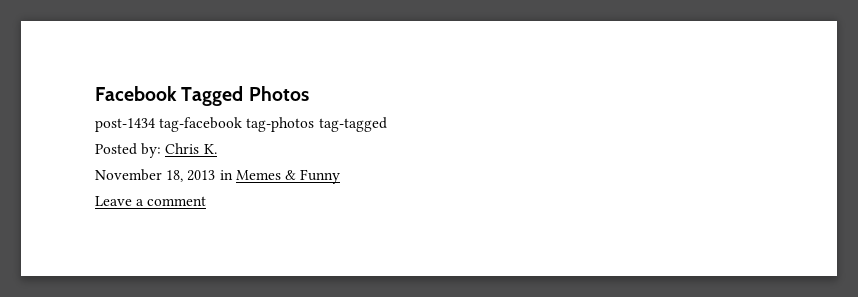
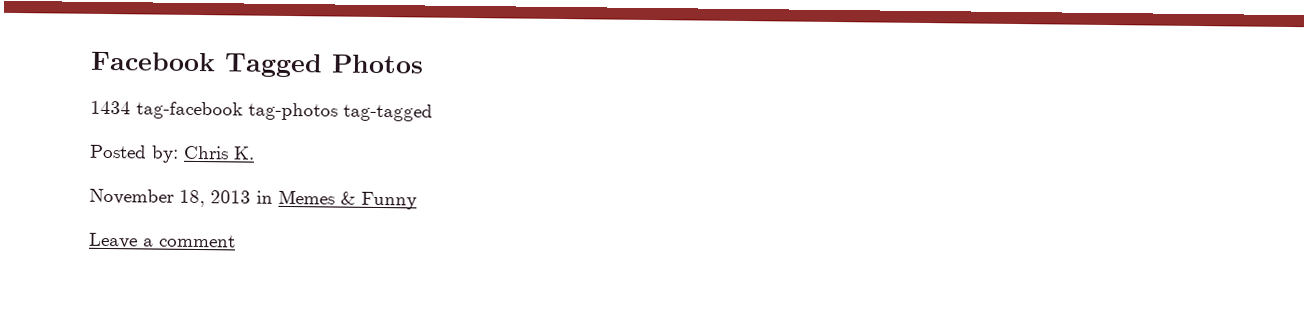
[95,118,155,132] post-1434 -> [90,100,131,115] 1434

